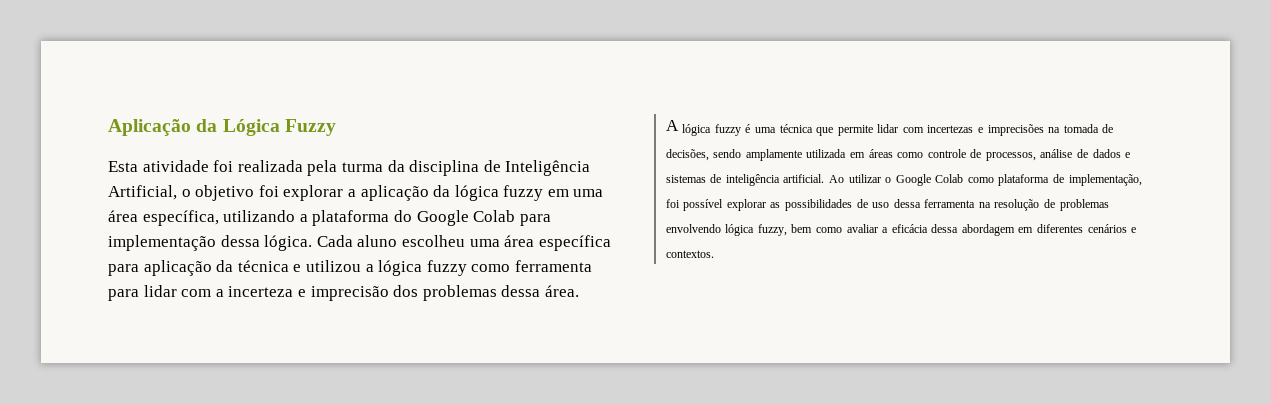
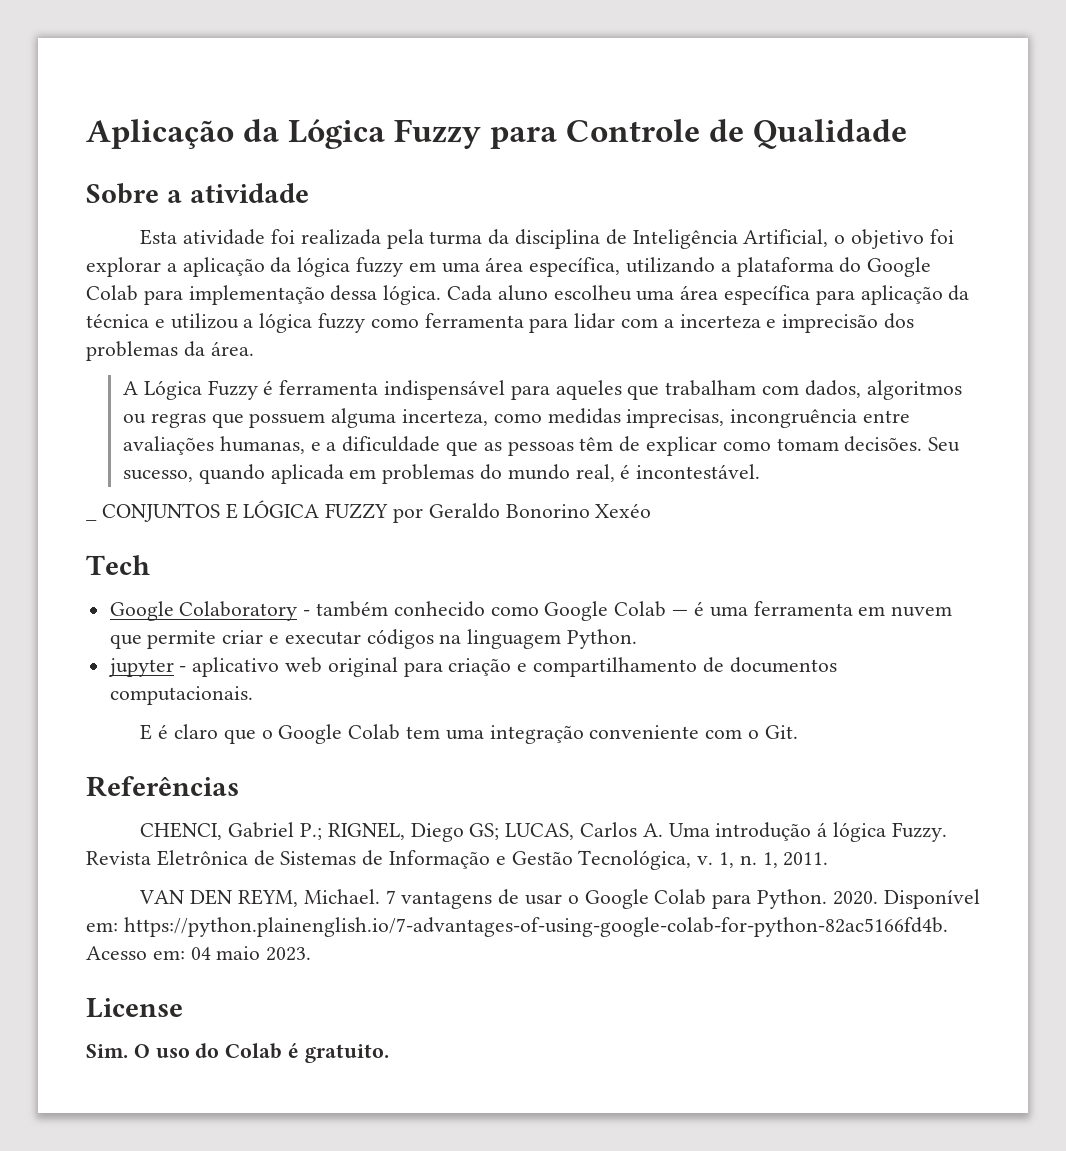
(336, 127) none -> [490,119,908,149] [86,183,309,204] para Controle de Qualidade // Sobre a atividade
[501,285,541,297] dessa -> [183,341,205,357] da
[682,124,1114,136] [665,149,1131,161] [665,174,1142,186] [665,199,1109,211] [665,224,1137,236] [665,250,714,258] lógica fuzzy é uma técnica que permite lidar com incertezas e imprecisões na tomada de decisões, sendo amplamente utilizada em áreas como controle de processos, análise de dados e sistemas de inteligência artificial. Ao utilizar o Google Colab como plataforma de implementação, foi possível explorar as possibilidades de uso dessa ferramenta na resolução de problemas envolvendo lógica fuzzy, bem como avaliar a eficácia dessa abordagem em diferentes cenários e contextos. -> [143,380,962,400] [123,408,911,428] [123,436,961,456] [123,464,761,484] [86,500,652,523] [86,555,150,575] [109,601,953,621] [109,629,638,649] [107,657,837,677] [109,686,253,705] [140,724,798,744] [86,776,239,797] [140,822,947,842] [86,850,829,870] [139,889,980,909] [86,917,948,937] [86,946,312,961] [86,998,183,1018] [86,1043,389,1063] Lógica Fuzzy é ferramenta indispensável para aqueles que trabalham com dados, algoritmos ou regras que possuem alguma incerteza, como medidas imprecisas, incongruência entre avaliações humanas, e a dificuldade que as pessoas têm de explicar como tomam decisões. Seu sucesso, quando aplicada em problemas do mundo real, é incontestável. // _ CONJUNTOS E LÓGICA FUZZY por Geraldo Bonorino Xexéo // Tech // Google Colaboratory - também conhecido como Google Colab — é uma ferramenta em nuvem que permite criar e executar códigos na linguagem Python. // jupyter - aplicativo web original para criação e compartilhamento de documentos computacionais. // E é claro que o Google Colab tem uma integração conveniente com o Git. // Referências // CHENCI, Gabriel P.; RIGNEL, Diego GS; LUCAS, Carlos A. Uma introdução á lógica Fuzzy. Revista Eletrônica de Sistemas de Informação e Gestão Tecnológica, v. 1, n. 1, 2011. // VAN DEN REYM, Michael. 7 vantagens de usar o Google Colab para Python. 2020. Disponível em: https://python.plainenglish.io/7-advantages-of-using-google-colab-for-python-82ac5166fd4b. Acesso em: 04 maio 2023. // License // Sim. O uso do Colab é gratuito.

